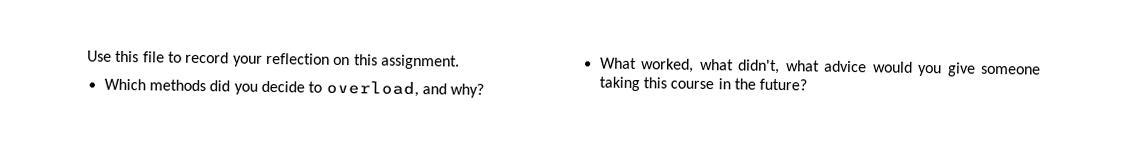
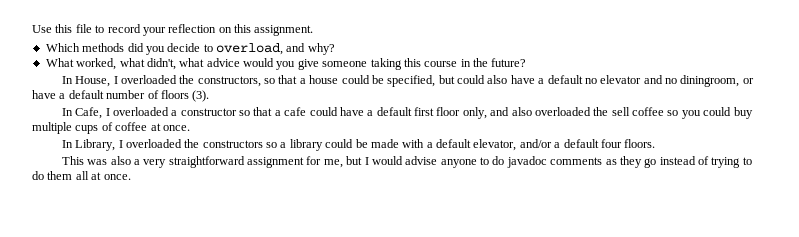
(808, 84) none -> [61,75,754,87] [32,90,210,102] [61,107,753,119] [32,122,190,134] [61,139,656,151] [61,156,752,168] [32,171,131,180] // In House, I overloaded the constructors, so that a house could be specified, but could also have a default no elevator and no diningroom, or have a default number of floors (3). // In Cafe, I overloaded a constructor so that a cafe could have a default first floor only, and also overloaded the sell coffee so you could buy multiple cups of coffee at once. // In Library, I overloaded the constructors so a library could be made with a default elevator, and/or a default four floors. // This was also a very straightforward assignment for me, but I would advise anyone to do javadoc comments as they go instead of trying to do them all at once.

